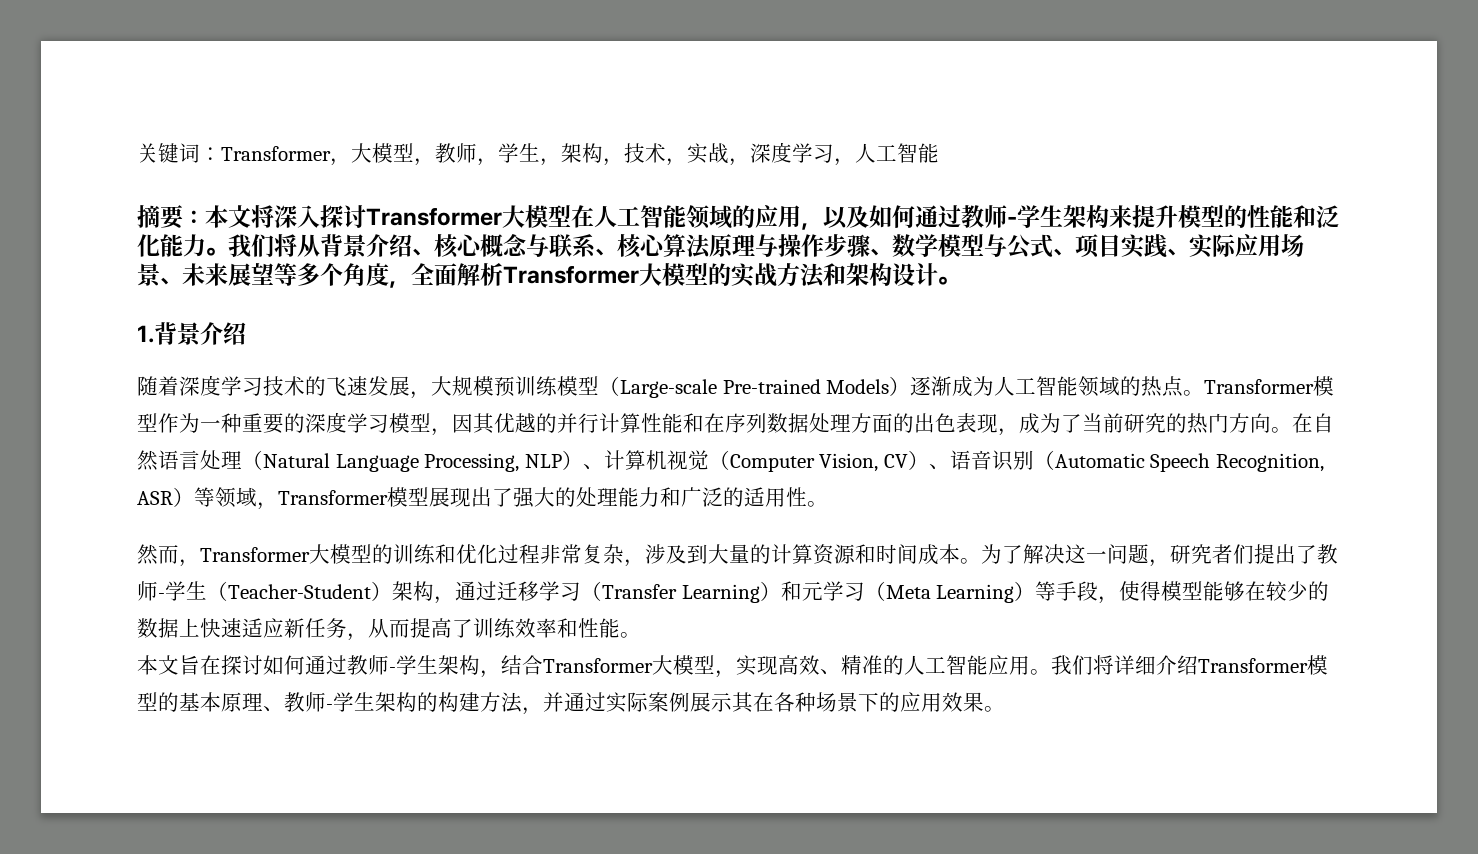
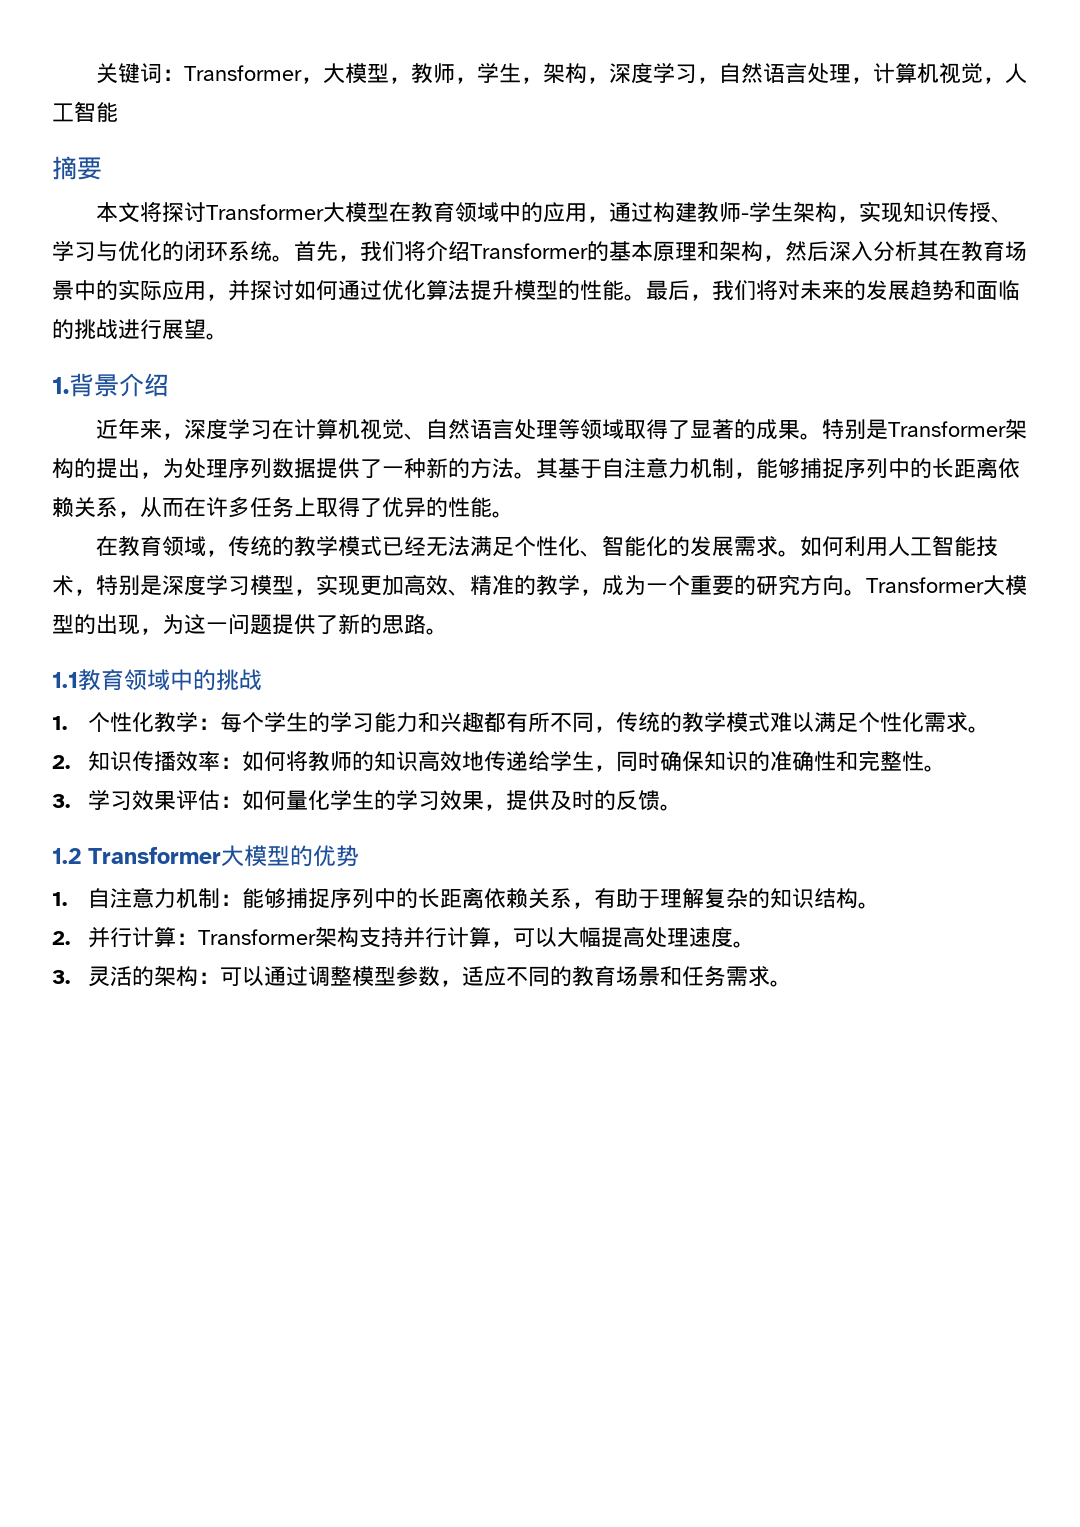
[624,142,834,166] 技术，实战，深度学习 -> [609,63,984,84] 深度学习，自然语言处理，计算机视觉
[183,205,320,228] ：本文将深入 -> [96,201,163,223] // 本文将
[594,205,1339,230] [137,234,1304,259] [137,263,960,288] [137,322,246,346] [137,375,1335,399] [137,412,1334,436] [137,450,1324,472] [137,487,828,510] [137,544,1338,567] [137,581,1330,604] [137,618,641,641] [137,655,1328,678] [137,692,984,715] 人工智能领域的应用，以及如何通过教师-学生架构来提升模型的性能和泛化能力。我们将从背景介绍、核心概念与联系、核心算法原理与操作步骤、数学模型与公式、项目实践、实际应用场景、未来展望等多个角度，全面解析Transformer大模型的实战方法和架构设计。 // 1.背景介绍 // 随着深度学习技术的飞速发展，大规模预训练模型（Large-scale Pre-trained Models）逐渐成为人工智能领域的热点。Transformer模型作为一种重要的深度学习模型，因其优越的并行计算性能和在序列数据处理方面的出色表现，成为了当前研究的热门方向。在自然语言处理（Natural Language Processing, NLP）、计算机视觉（Computer Vision, CV）、语音识别（Automatic Speech Recognition, ASR）等领域，Transformer模型展现出了强大的处理能力和广泛的适用性。 // 然而，Transformer大模型的训练和优化过程非常复杂，涉及到大量的计算资源和时间成本。为了解决这一问题，研究者们提出了教师-学生（Teacher-Student）架构，通过迁移学习（Transfer Learning）和元学习（Meta Learning）等手段，使得模型能够在较少的数据上快速适应新任务，从而提高了训练效率和性能。 // 本文旨在探讨如何通过教师-学生架构，结合Transformer大模型，实现高效、精准的人工智能应用。我们将详细介绍Transformer模型的基本原理、教师-学生架构的构建方法，并通过实际案例展示其在各种场景下的应用效果 -> [411,202,1014,223] [52,240,1027,262] [52,279,1020,301] [52,319,228,340] [52,373,169,397] [96,418,1028,440] [52,457,1020,479] [52,497,514,518] [96,535,999,557] [52,574,1027,596] [52,613,448,635] [52,669,262,691] [52,712,991,733] [52,750,947,772] [52,790,683,811] [52,845,359,867] [52,887,881,909] [52,927,756,948] [52,966,771,987] 教育领域中的应用，通过构建教师-学生架构，实现知识传授、学习与优化的闭环系统。首先，我们将介绍Transformer的基本原理和架构，然后深入分析其在教育场景中的实际应用，并探讨如何通过优化算法提升模型的性能。最后，我们将对未来的发展趋势和面临的挑战进行展望。 // 1.背景介绍 // 近年来，深度学习在计算机视觉、自然语言处理等领域取得了显著的成果。特别是Transformer架构的提出，为处理序列数据提供了一种新的方法。其基于自注意力机制，能够捕捉序列中的长距离依赖关系，从而在许多任务上取得了优异的性能。 // 在教育领域，传统的教学模式已经无法满足个性化、智能化的发展需求。如何利用人工智能技术，特别是深度学习模型，实现更加高效、精准的教学，成为一个重要的研究方向。Transformer大模型的出现，为这一问题提供了新的思路。 // 1.1教育领域中的挑战 // 1.个性化教学：每个学生的学习能力和兴趣都有所不同，传统的教学模式难以满足个性化需求。 // 2.知识传播效率：如何将教师的知识高效地传递给学生，同时确保知识的准确性和完整性。 // 3.学习效果评估：如何量化学生的学习效果，提供及时的反馈。 // 1.2 Transformer大模型的优势 // 1.自注意力机制：能够捕捉序列中的长距离依赖关系，有助于理解复杂的知识结构。 // 2.并行计算：Transformer架构支持并行计算，可以大幅提高处理速度。 // 3.灵活的架构：可以通过调整模型参数，适应不同的教育场景和任务需求

